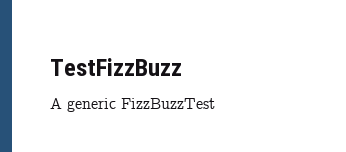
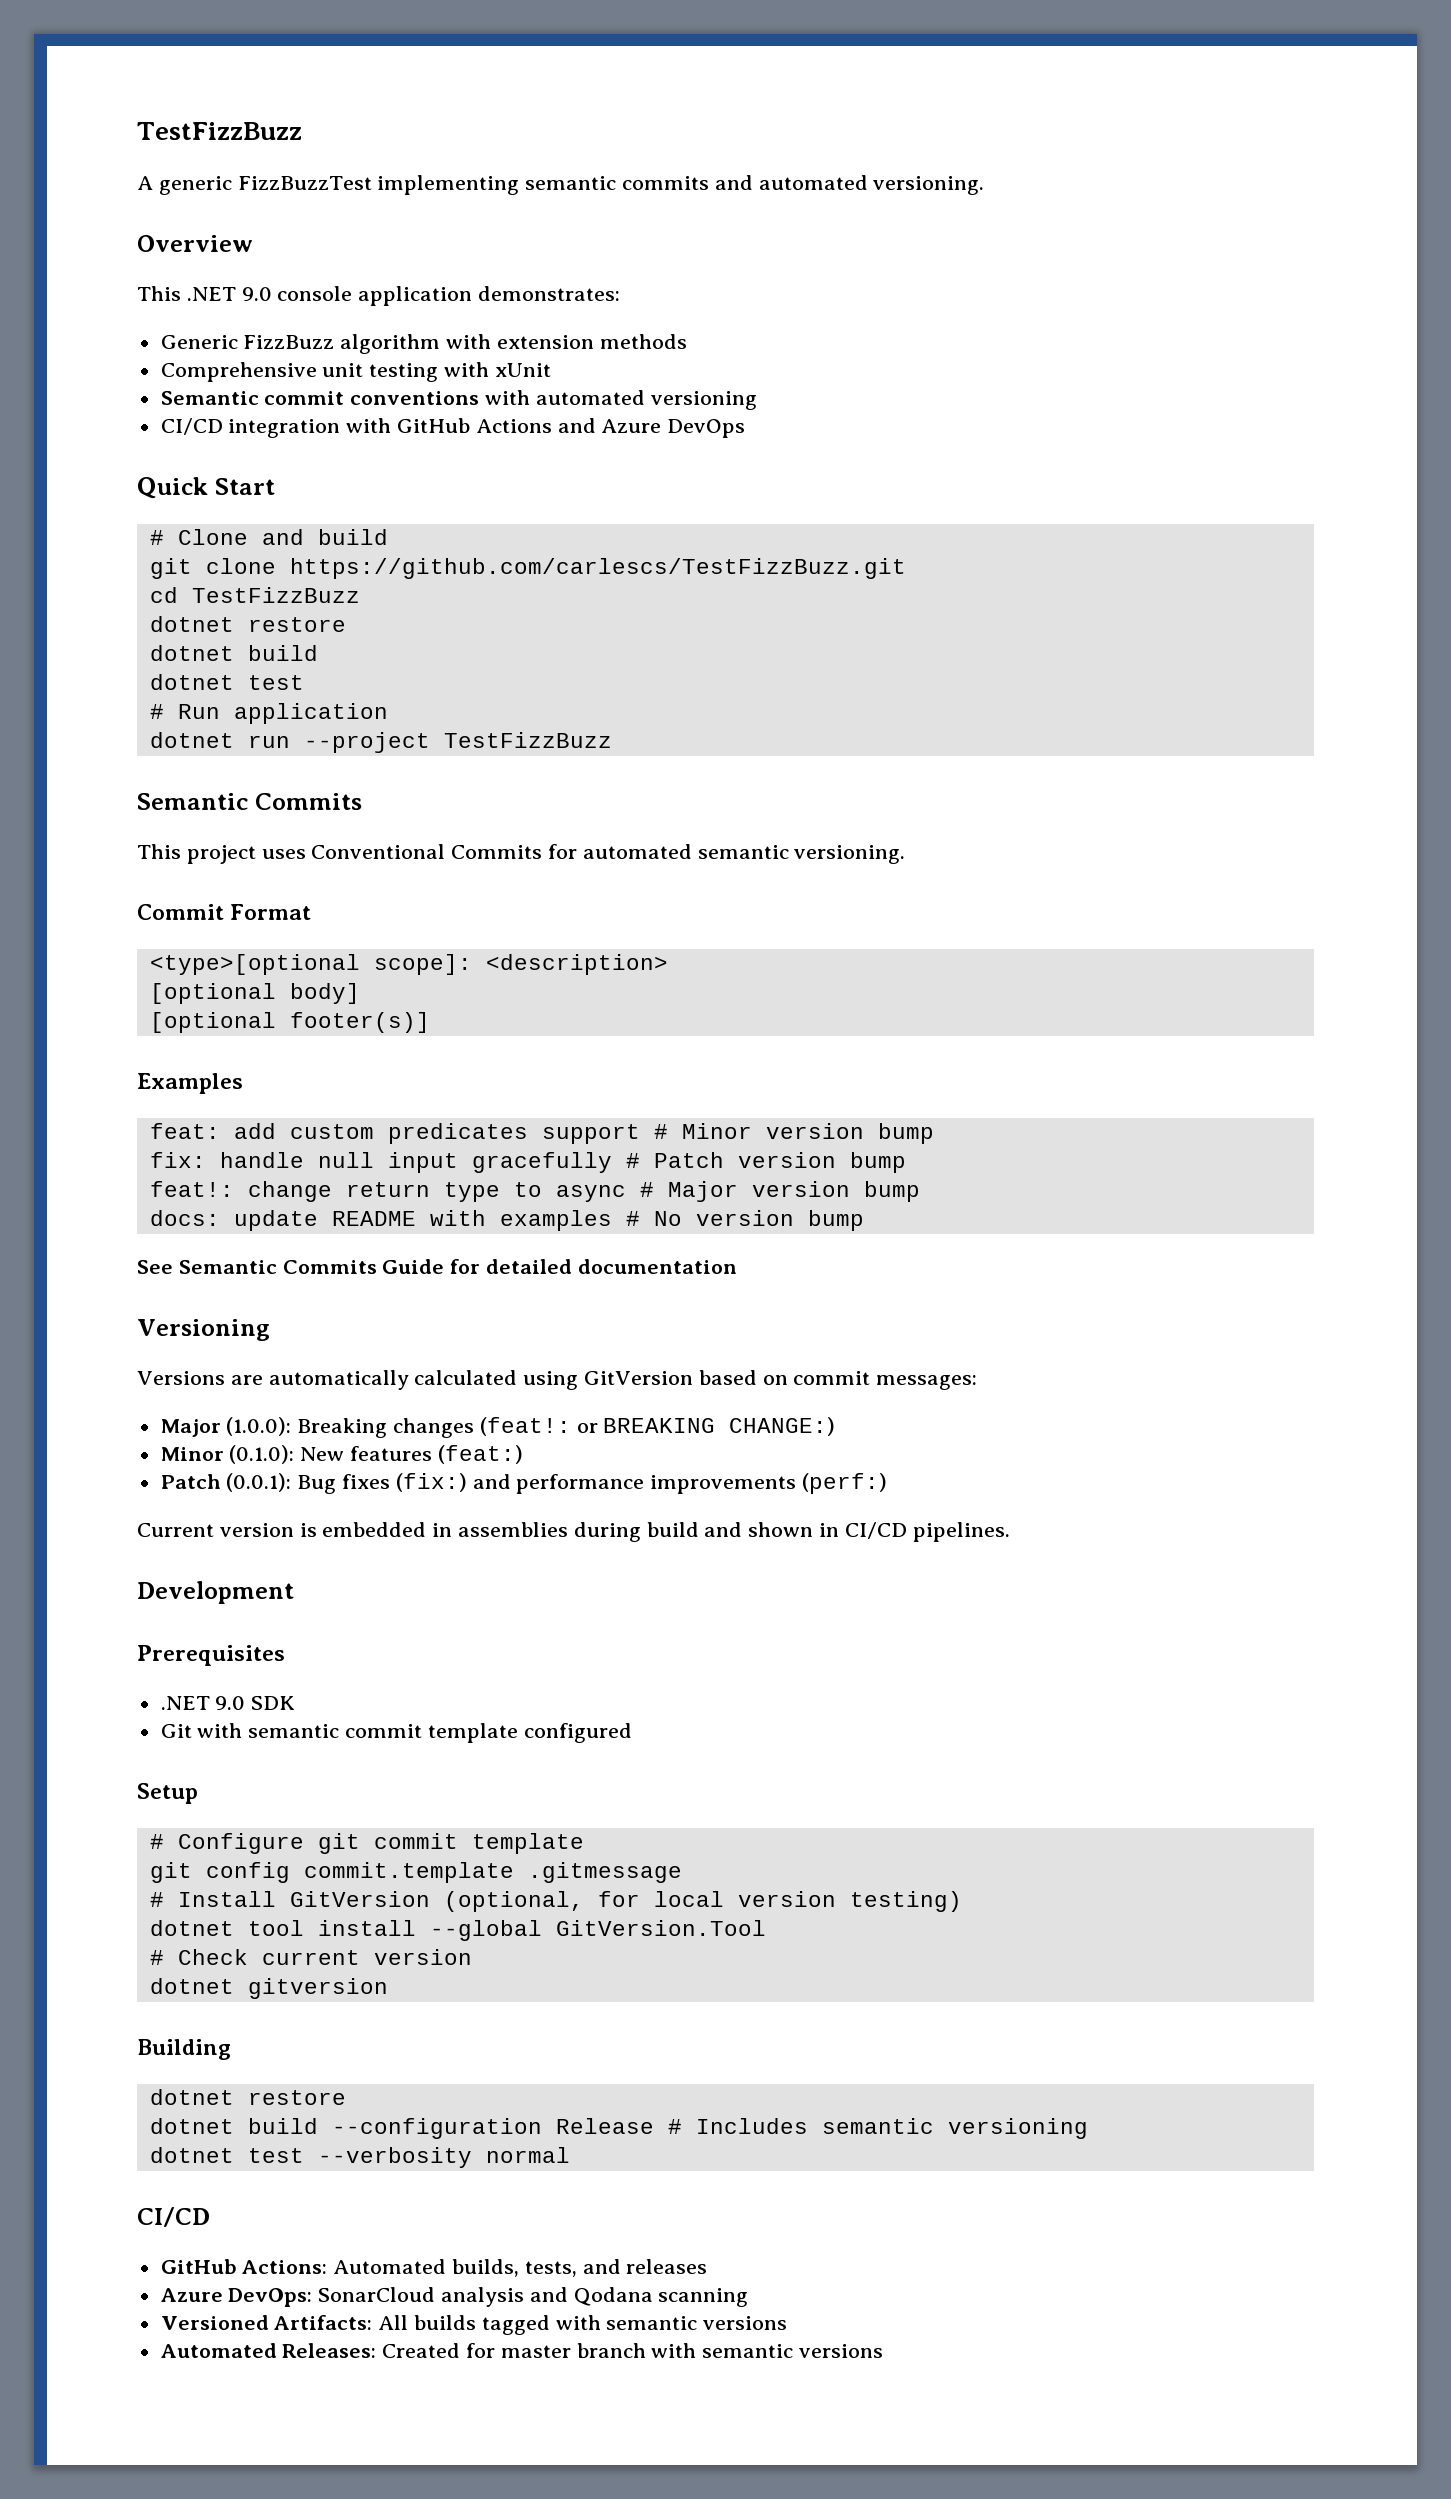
(215, 103) none -> [377,175,985,195] [137,235,253,252] [137,286,621,306] [160,334,687,354] [160,362,551,382] [160,390,757,410] [160,418,746,438] [137,477,275,499] [149,529,388,545] [149,558,906,579] [149,587,360,603] [149,616,346,632] [149,645,318,661] [149,674,304,690] [149,703,388,724] [149,732,612,753] [137,793,362,810] [137,844,906,864] [137,904,312,920] [149,954,668,975] [149,983,360,1004] [149,1012,430,1033] [137,1073,243,1094] [149,1123,934,1144] [149,1152,906,1173] [149,1181,920,1202] [149,1210,864,1231] [137,1259,737,1274] [137,1319,270,1341] [137,1370,978,1390] [160,1417,836,1438] [160,1445,523,1464] [160,1473,888,1494] [137,1522,1010,1542] [137,1581,294,1604] [137,1645,285,1666] [160,1696,296,1710] [160,1723,632,1743] [137,1783,198,1804] [149,1833,584,1854] [149,1862,682,1883] [149,1891,962,1912] [149,1920,766,1941] [149,1949,472,1965] [149,1978,388,1999] [137,2039,231,2060] [149,2089,346,2105] [149,2118,1088,2139] [149,2147,570,2168] [137,2207,210,2227] [160,2259,708,2277] [160,2287,749,2307] [160,2315,788,2335] [160,2343,884,2358] implementing semantic commits and automated versioning. // Overview // This .NET 9.0 console application demonstrates: // Generic FizzBuzz algorithm with extension methods // Comprehensive unit testing with xUnit // Semantic commit conventions with automated versioning // CI/CD integration with GitHub Actions and Azure DevOps // Quick Start // # Clone and build // git clone https://github.com/carlescs/TestFizzBuzz.git // cd TestFizzBuzz // dotnet restore // dotnet build // dotnet test // # Run application // dotnet run --project TestFizzBuzz // Semantic Commits // This project uses Conventional Commits for automated semantic versioning. // Commit Format // <type>[optional scope]: <description> // [optional body] // [optional footer(s)] // Examples // feat: add custom predicates support # Minor version bump // fix: handle null input gracefully # Patch version bump // feat!: change return type to async # Major version bump // docs: update README with examples # No version bump // See Semantic Commits Guide for detailed documentation // Versioning // Versions are automatically calculated using GitVersion based on commit messages: // Major (1.0.0): Breaking changes (feat!: or BREAKING CHANGE:) // Minor (0.1.0): New features (feat:) // Patch (0.0.1): Bug fixes (fix:) and performance improvements (perf:) // Current version is embedded in assemblies during build and shown in CI/CD pipelines. // Development // Prerequisites // .NET 9.0 SDK // Git with semantic commit template configured // Setup // # Configure git commit template // git config commit.template .gitmessage // # Install GitVersion (optional, for local version testing) // dotnet tool install --global GitVersion.Tool // # Check current version // dotnet gitversion // Building // dotnet restore // dotnet build --configuration Release # Includes semantic versioning // dotnet test --verbosity normal // CI/CD // GitHub Actions: Automated builds, tests, and releases // Azure DevOps: SonarCloud analysis and Qodana scanning // Versioned Artifacts: All builds tagged with semantic versions // Automated Releases: Created for master branch with semantic versions

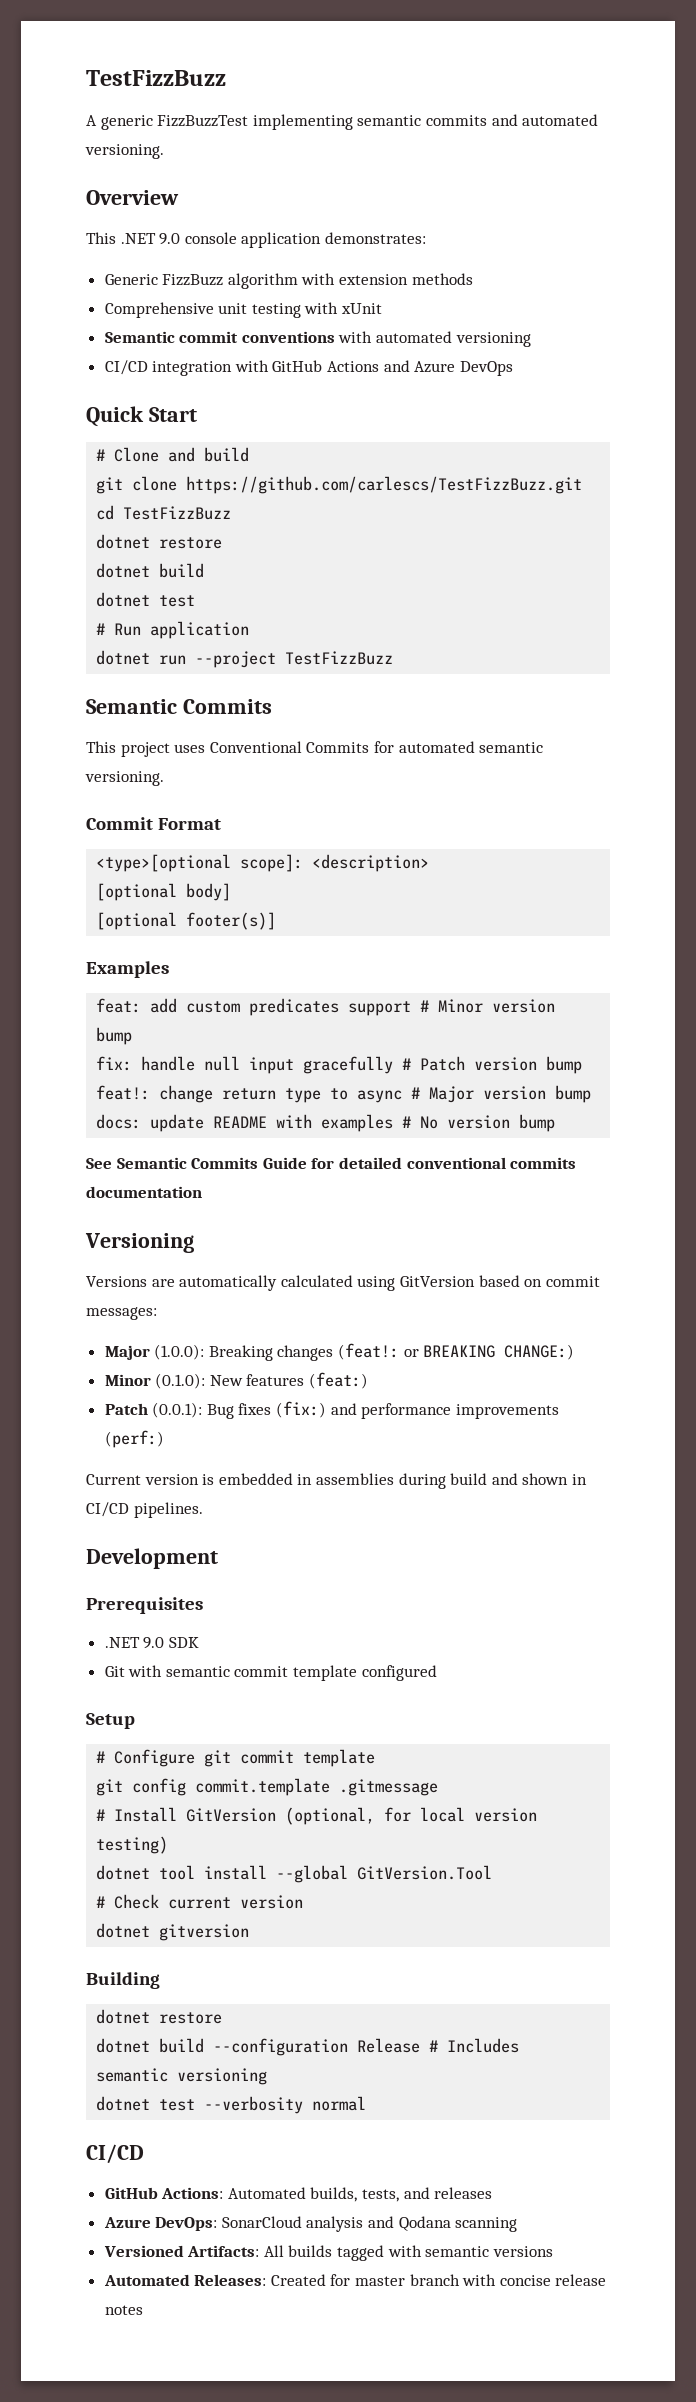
(573, 1266) none -> [406,1157,577,1169] conventional commits
[702,2344,884,2358] semantic versions -> [499,2274,607,2286] [104,2305,143,2315] concise release notes

